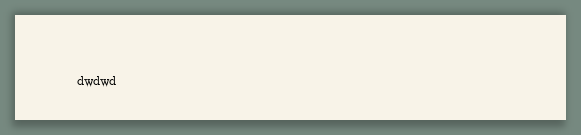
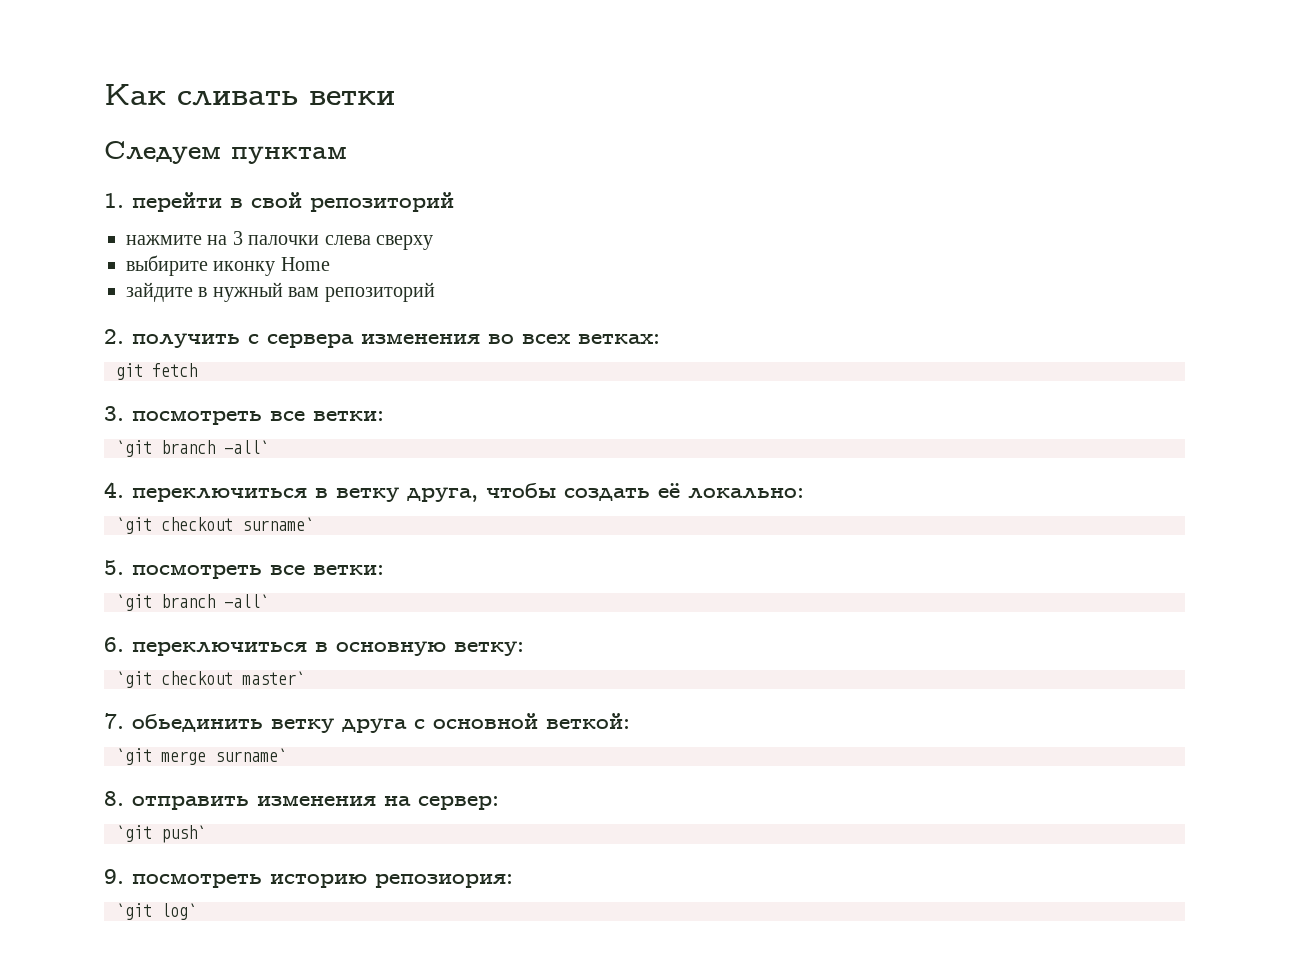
[77,76,116,87] dwdwd -> [104,84,395,106] [104,141,347,164] [104,192,454,212] [126,231,433,250] [126,255,330,276] [126,282,435,302] [104,329,660,348] [116,363,197,380] [104,406,384,425] [116,440,269,457] [104,482,804,502] [116,517,314,534] [104,560,384,579] [116,594,269,611] [104,637,524,656] [116,671,305,688] [104,713,630,733] [116,748,287,765] [104,791,499,810] [116,825,206,843] [104,869,513,888] [116,903,197,920] Как сливать ветки // Следуем пунктам // 1. перейти в свой репозиторий // нажмите на 3 палочки слева сверху // выбирите иконку Home // зайдите в нужный вам репозиторий // 2. получить с сервера изменения во всех ветках: // git fetch // 3. посмотреть все ветки: // `git branch —all` // 4. переключиться в ветку друга, чтобы создать её локально: // `git checkout surname` // 5. посмотреть все ветки: // `git branch —all` // 6. переключиться в основную ветку: // `git checkout master` // 7. обьединить ветку друга с основной веткой: // `git merge surname` // 8. отправить изменения на сервер: // `git push` // 9. посмотреть историю репозиория: // `git log`

